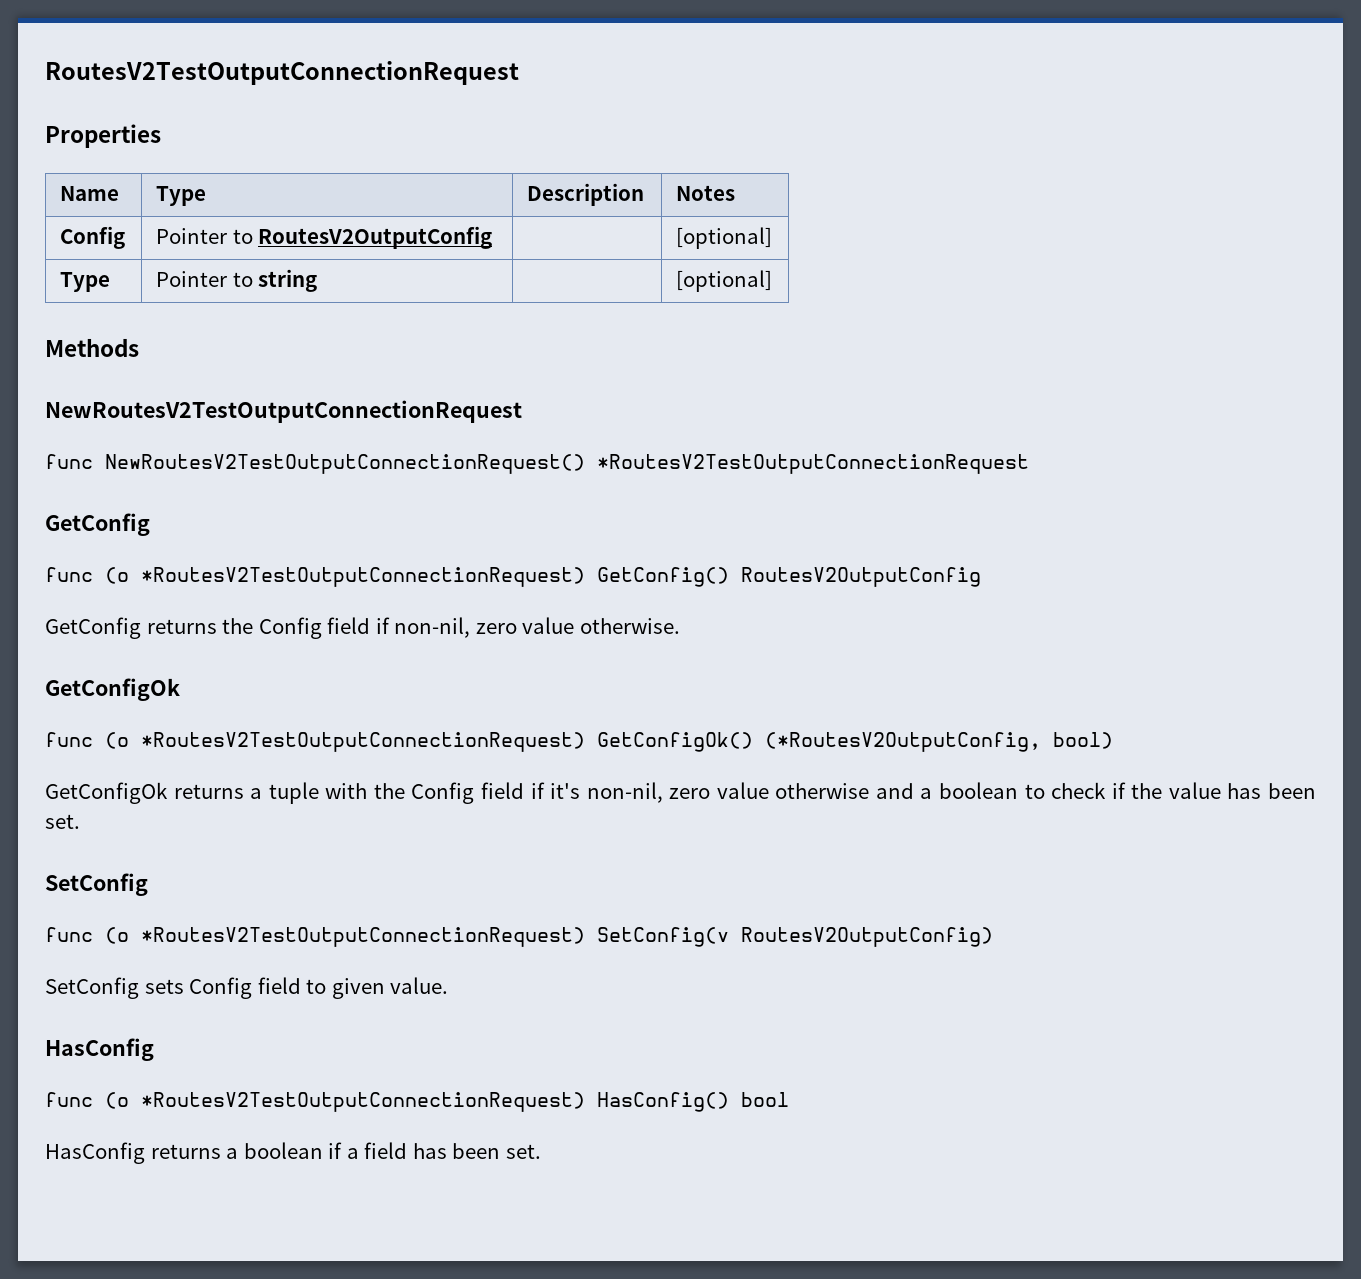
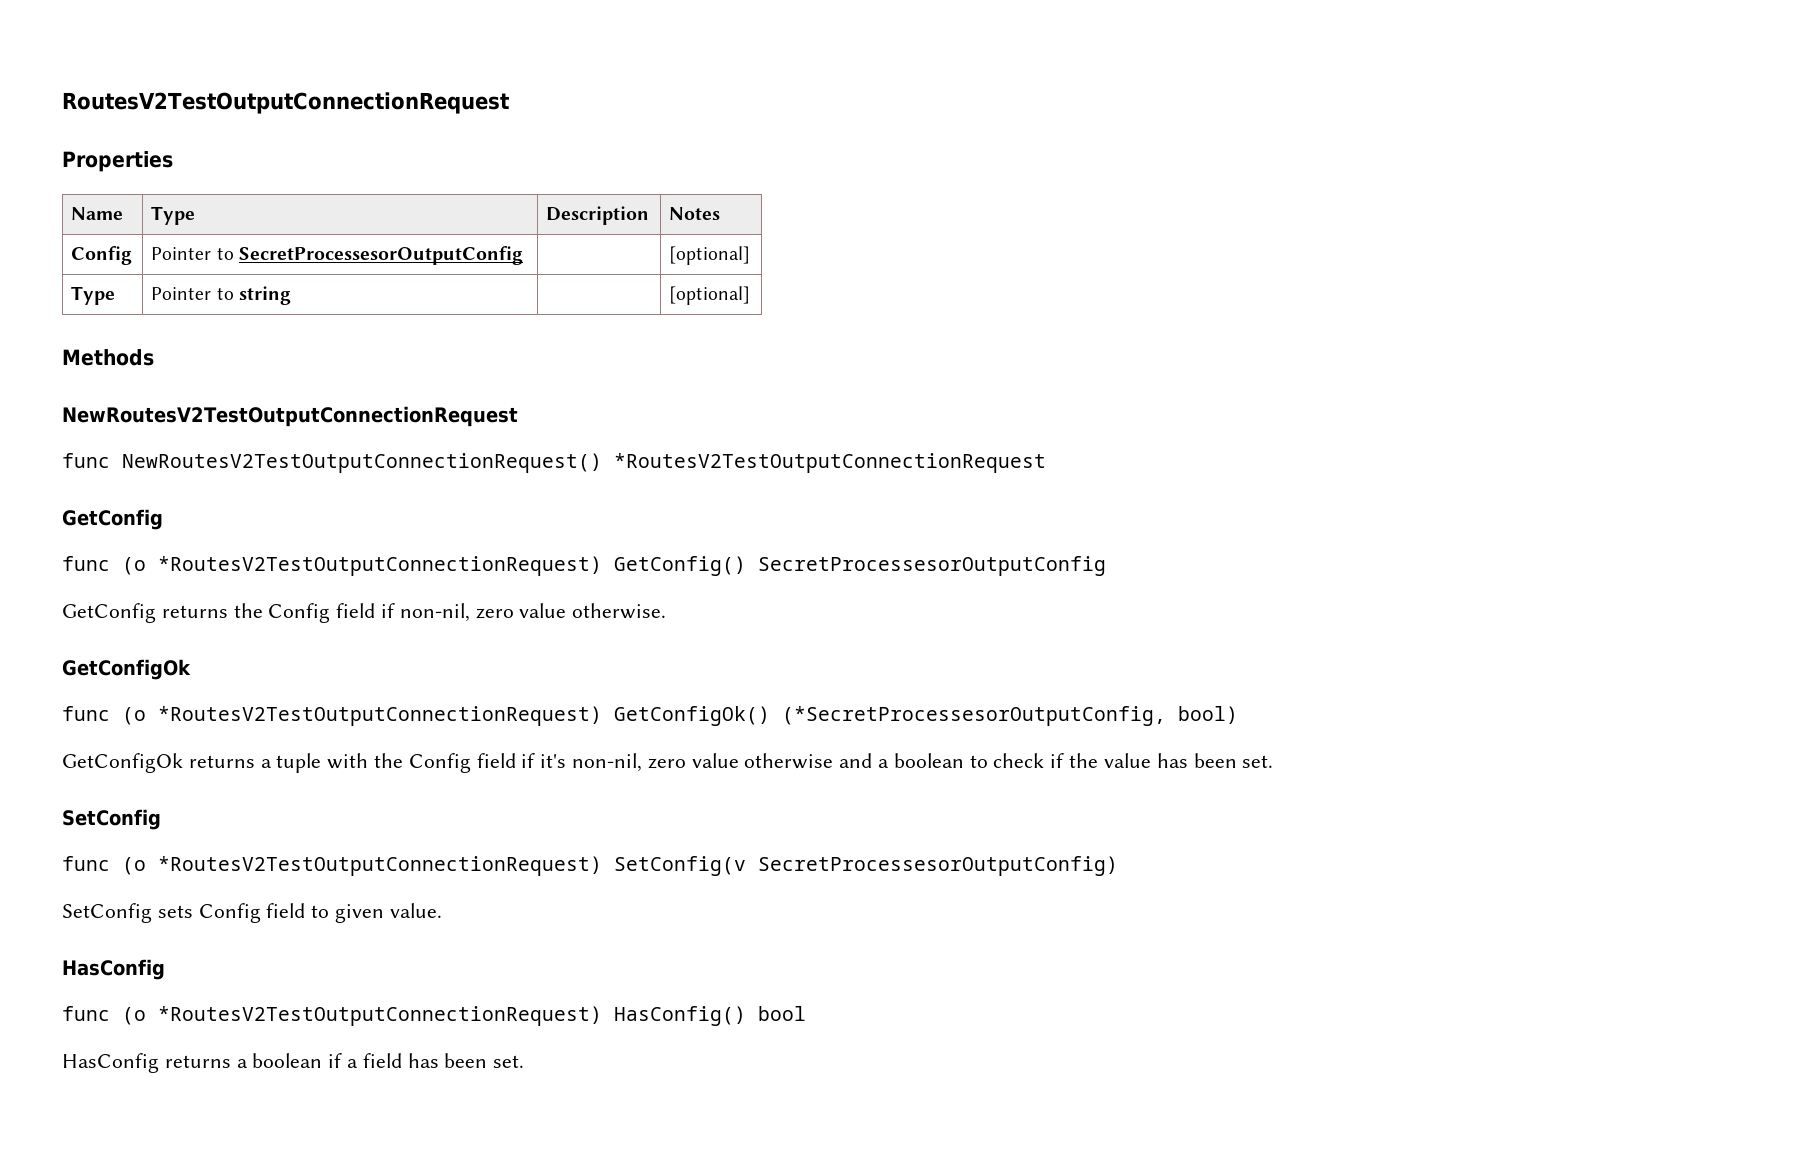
[258,226,493,249] RoutesV2OutputConfig -> [238,246,523,265] SecretProcessesorOutputConfig
[741,567,981,587] RoutesV2OutputConfig -> [758,556,1106,576] SecretProcessesorOutputConfig
[765,732,1041,752] (*RoutesV2OutputConfig, -> [782,706,1166,726] (*SecretProcessesorOutputConfig,
[741,927,993,947] RoutesV2OutputConfig) -> [758,856,1118,876] SecretProcessesorOutputConfig)

